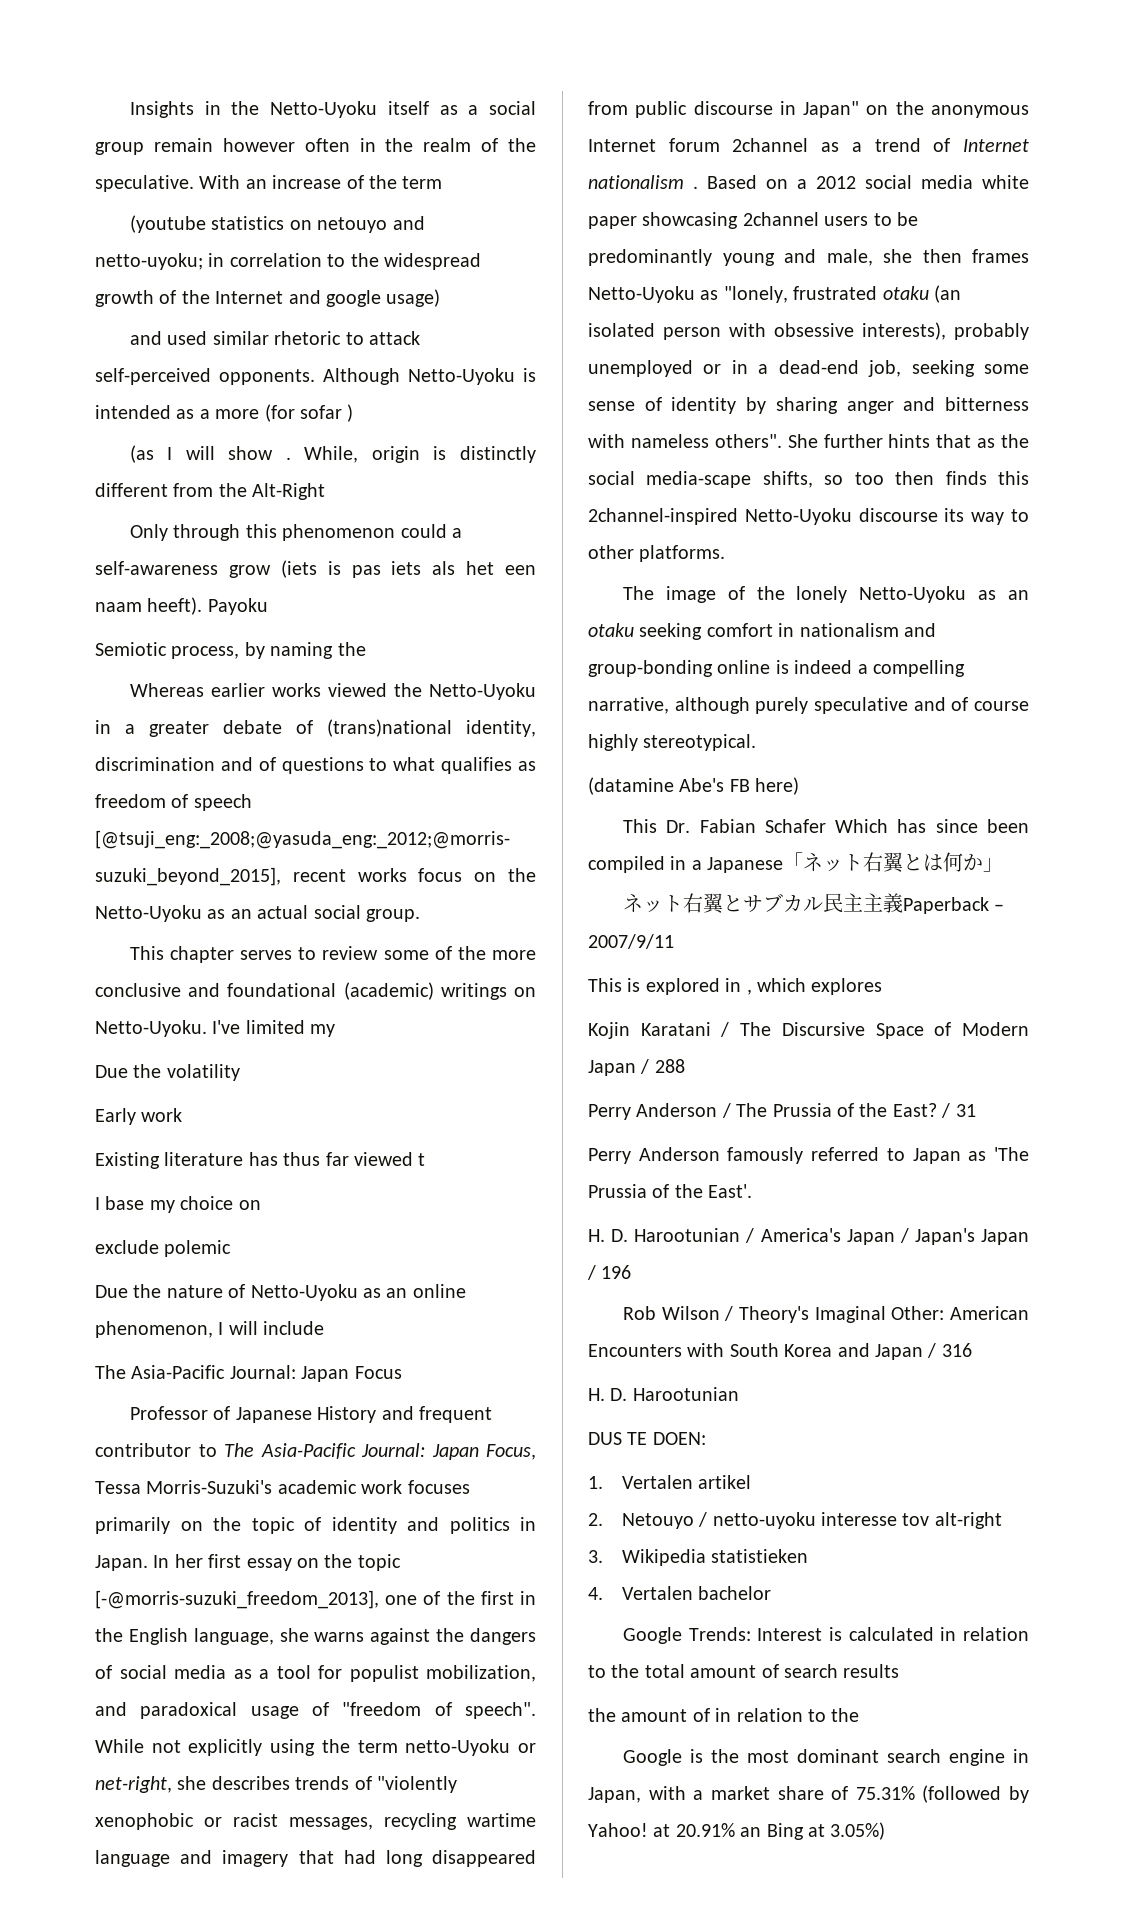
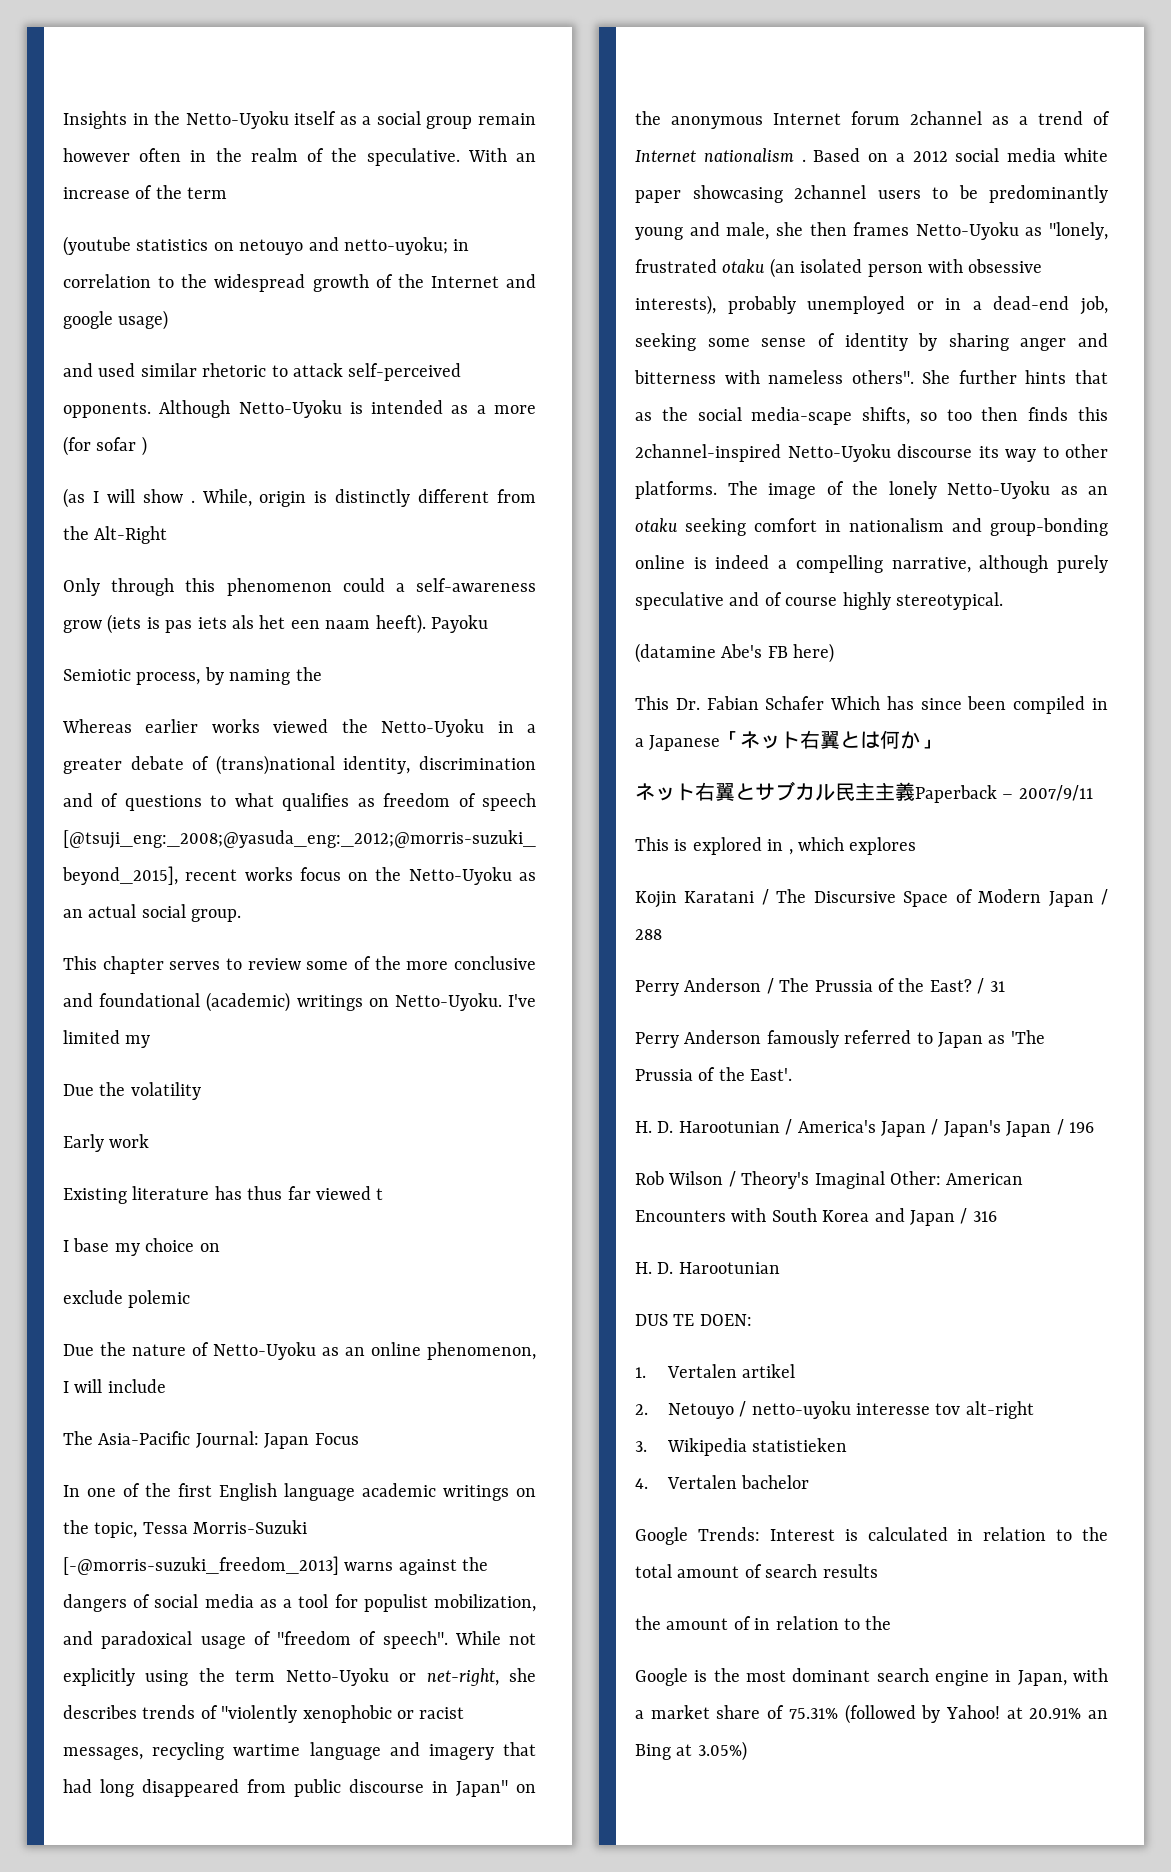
[129,1406,492,1423] [95,1443,536,1460] [95,1480,470,1494] [95,1517,536,1534] [95,1554,401,1571] [95,1590,536,1609] [95,1628,309,1645] Professor of Japanese History and frequent contributor to The Asia-Pacific Journal: Japan Focus, Tessa Morris-Suzuki's academic work focuses primarily on the topic of identity and politics in Japan. In her first essay on the topic [-@morris-suzuki_freedom_2013], one of the first in the English language, she -> [63,1483,536,1501] [63,1520,308,1538] [63,1556,339,1575] In one of the first English language academic writings on the topic, Tessa Morris-Suzuki [-@morris-suzuki_freedom_2013]
[405,1739,511,1756] netto-Uyoku -> [285,1668,389,1686] Netto-Uyoku
(726, 553) // -> (717, 490) none

